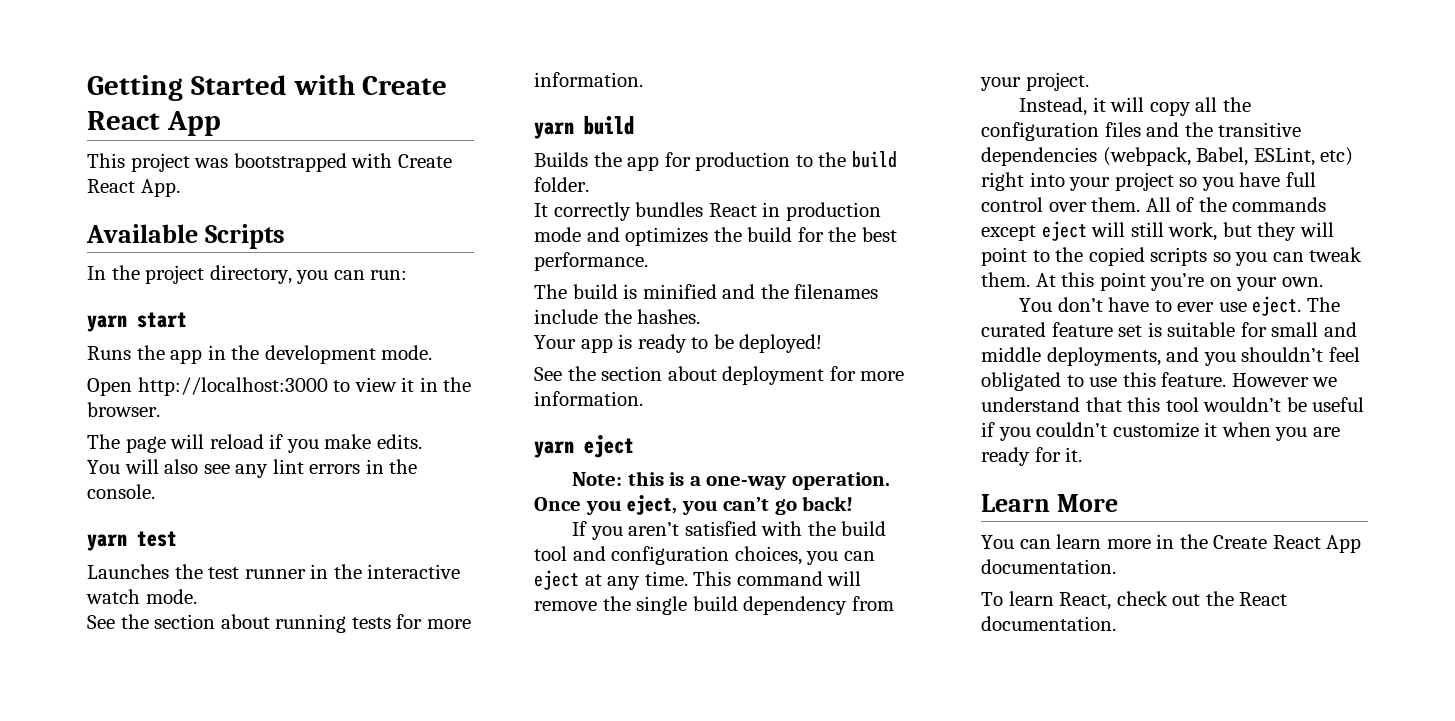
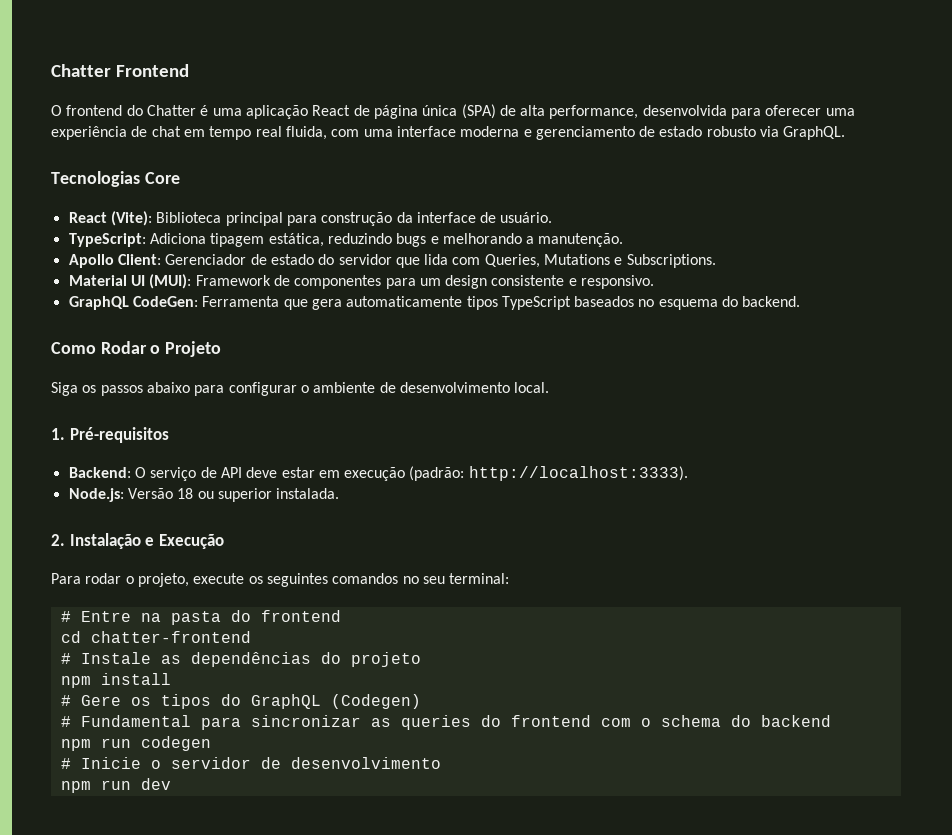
[87,74,448,101] [87,111,221,136] [87,153,452,172] [87,179,180,197] [86,224,285,249] [87,265,408,284] [87,312,187,332] [87,345,433,364] [87,377,472,396] [87,402,160,417] [87,434,422,453] [87,459,418,478] [87,484,155,499] [87,531,177,551] [87,564,461,579] [86,589,197,604] [87,614,471,633] [534,72,643,87] [534,116,634,139] [534,151,897,171] [534,177,589,192] [534,202,881,221] [534,227,897,246] [534,252,648,271] [534,284,879,299] [534,309,701,324] [534,334,823,353] [534,366,905,385] [534,391,643,406] [534,435,634,458] [572,471,890,490] [534,495,854,515] [572,521,887,540] [534,546,875,565] [534,570,862,590] [534,596,894,615] [980,72,1089,91] [1019,97,1251,116] [981,122,1302,141] [981,147,1354,166] [981,172,1316,191] [981,197,1327,212] [981,221,1334,241] [981,247,1363,266] [981,272,1323,291] [1019,296,1340,316] [981,322,1357,337] [981,347,1360,366] [981,372,1338,391] [981,397,1365,412] [981,422,1340,441] [981,447,1083,466] [981,494,1118,512] [981,534,1362,553] [981,559,1116,574] [981,591,1288,610] [981,616,1116,631] Getting Started with Create React App // This project was bootstrapped with Create React App. // Available Scripts // In the project directory, you can run: // yarn start // Runs the app in the development mode. // Open http://localhost:3000 to view it in the browser. // The page will reload if you make edits. // You will also see any lint errors in the console. // yarn test // Launches the test runner in the interactive watch mode. // See the section about running tests for more information. // yarn build // Builds the app for production to the build folder. // It correctly bundles React in production mode and optimizes the build for the best performance. // The build is minified and the filenames include the hashes. // Your app is ready to be deployed! // See the section about deployment for more information. // yarn eject // Note: this is a one-way operation. Once you eject, you can’t go back! // If you aren’t satisfied with the build tool and configuration choices, you can eject at any time. This command will remove the single build dependency from your project. // Instead, it will copy all the configuration files and the transitive dependencies (webpack, Babel, ESLint, etc) right into your project so you have full control over them. All of the commands except eject will still work, but they will point to the copied scripts so you can tweak them. At this point you’re on your own. // You don’t have to ever use eject. The curated feature set is suitable for small and middle deployments, and you shouldn’t feel obligated to use this feature. However we understand that this tool wouldn’t be useful if you couldn’t customize it when you are ready for it. // Learn More // You can learn more in the Create React App documentation. // To learn React, check out the React documentation. -> [51,64,189,77] [51,104,855,119] [51,126,846,140] [51,171,180,187] [68,211,553,226] [68,233,624,247] [68,254,716,268] [68,274,655,289] [68,296,801,310] [51,341,222,357] [51,382,550,396] [51,427,169,443] [68,466,688,481] [68,488,340,502] [51,533,224,549] [51,573,510,587] [60,610,341,625] [60,631,251,643] [60,652,421,667] [60,673,171,688] [60,694,421,709] [60,715,831,730] [60,736,211,751] [60,757,441,769] [60,778,171,793] Chatter Frontend // O frontend do Chatter é uma aplicação React de página única (SPA) de alta performance, desenvolvida para oferecer uma experiência de chat em tempo real fluida, com uma interface moderna e gerenciamento de estado robusto via GraphQL. // Tecnologias Core // React (Vite): Biblioteca principal para construção da interface de usuário. // TypeScript: Adiciona tipagem estática, reduzindo bugs e melhorando a manutenção. // Apollo Client: Gerenciador de estado do servidor que lida com Queries, Mutations e Subscriptions. // Material UI (MUI): Framework de componentes para um design consistente e responsivo. // GraphQL CodeGen: Ferramenta que gera automaticamente tipos TypeScript baseados no esquema do backend. // Como Rodar o Projeto // Siga os passos abaixo para configurar o ambiente de desenvolvimento local. // 1. Pré-requisitos // Backend: O serviço de API deve estar em execução (padrão: http://localhost:3333). // Node.js: Versão 18 ou superior instalada. // 2. Instalação e Execução // Para rodar o projeto, execute os seguintes comandos no seu terminal: // # Entre na pasta do frontend // cd chatter-frontend // # Instale as dependências do projeto // npm install // # Gere os tipos do GraphQL (Codegen) // # Fundamental para sincronizar as queries do frontend com o schema do backend // npm run codegen // # Inicie o servidor de desenvolvimento // npm run dev

